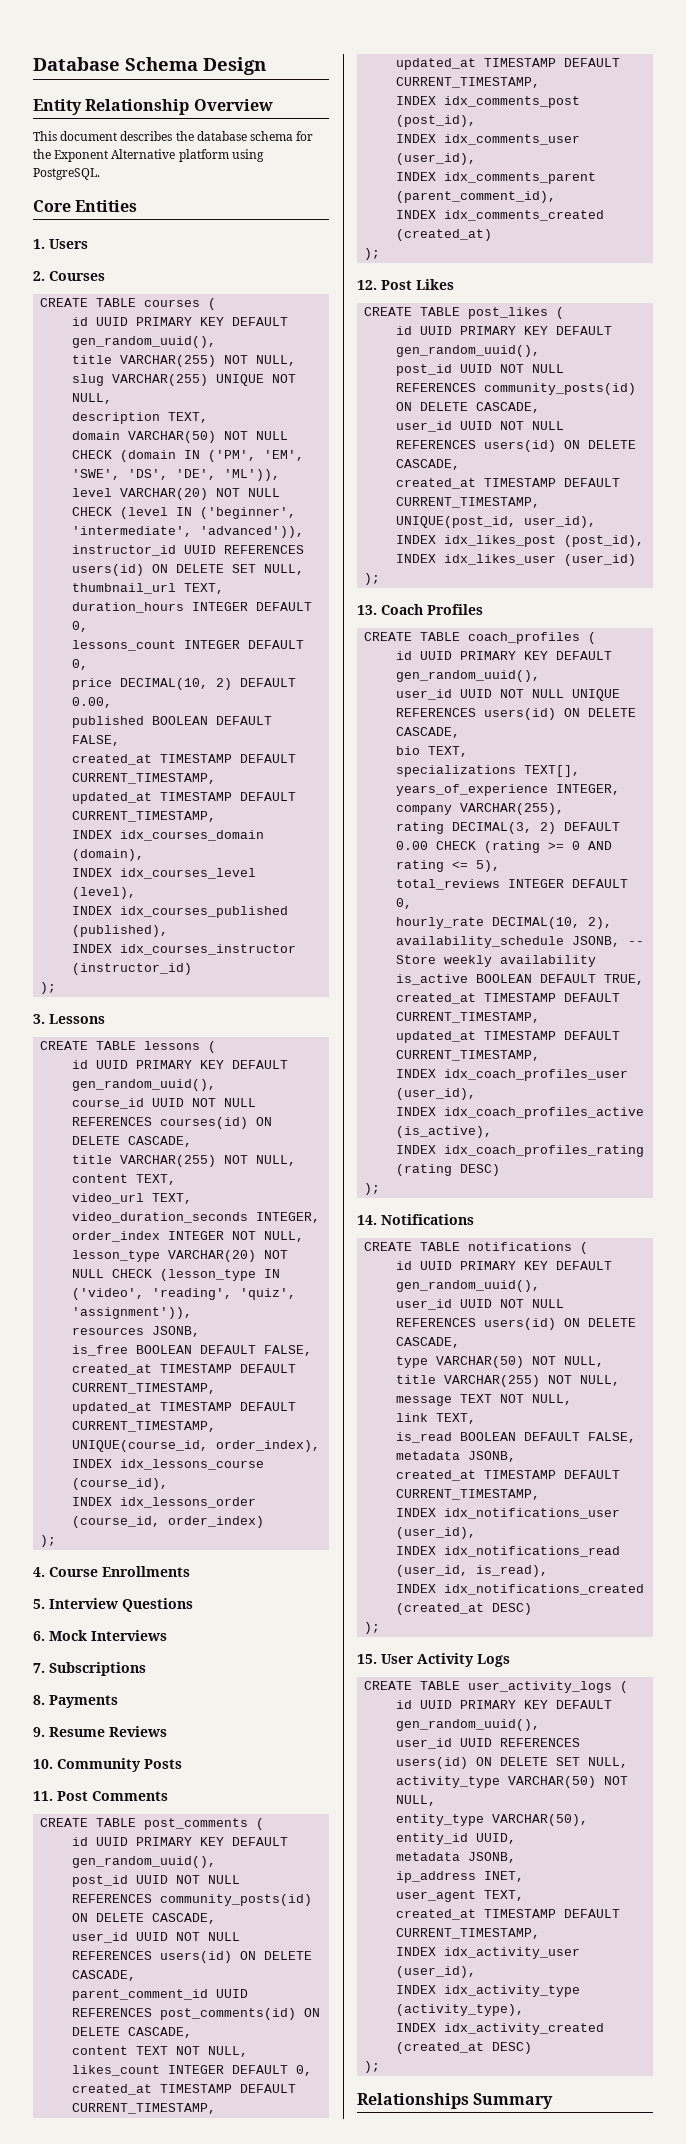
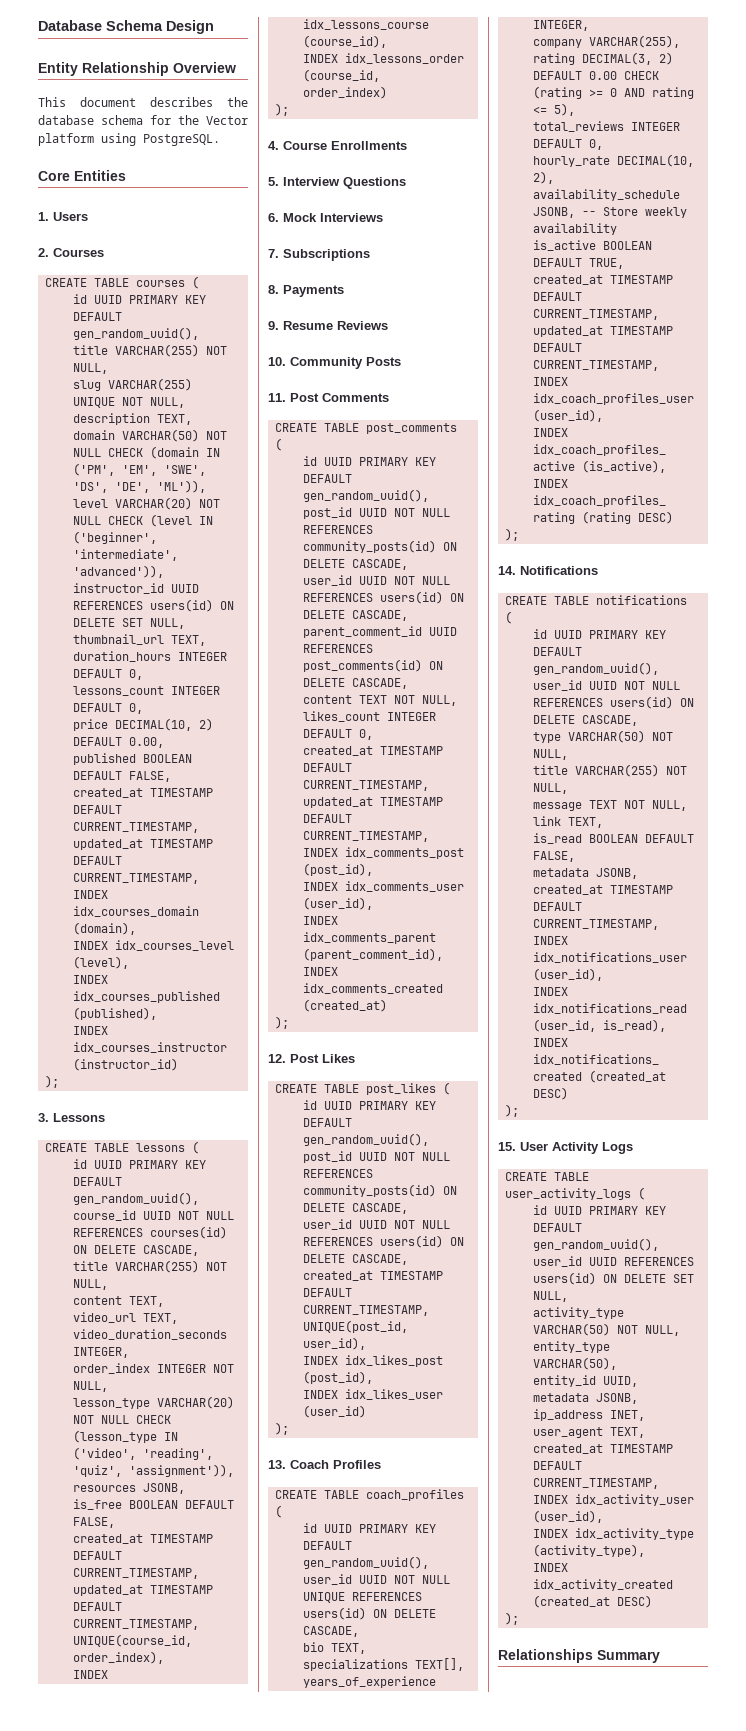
[54,149,176,162] Exponent Alternative -> [206,116,248,125] Vector

